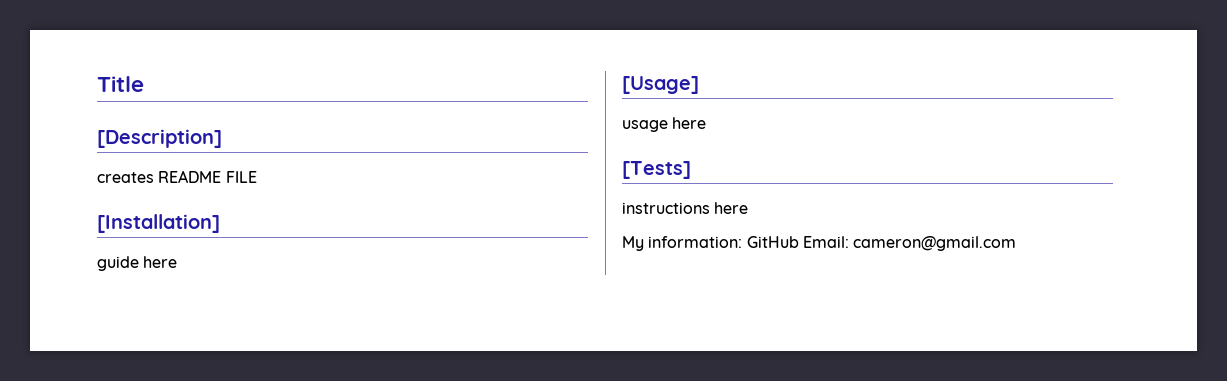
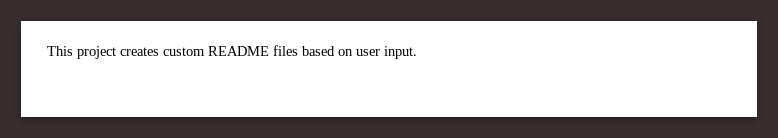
[97,76,144,92] [97,129,222,148] [97,170,257,183] [97,214,220,233] [97,256,178,271] [622,76,699,94] [622,117,707,132] [622,161,691,179] [622,202,749,214] [622,236,1017,251] Title // [Description] // creates README FILE // [Installation] // guide here // [Usage] // usage here // [Tests] // instructions here // My information: GitHub Email: cameron@gmail.com -> [47,45,417,59] This project creates custom README files based on user input.

